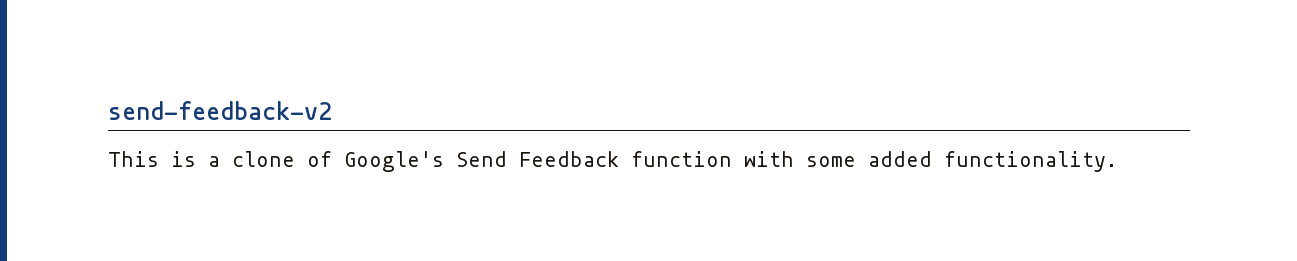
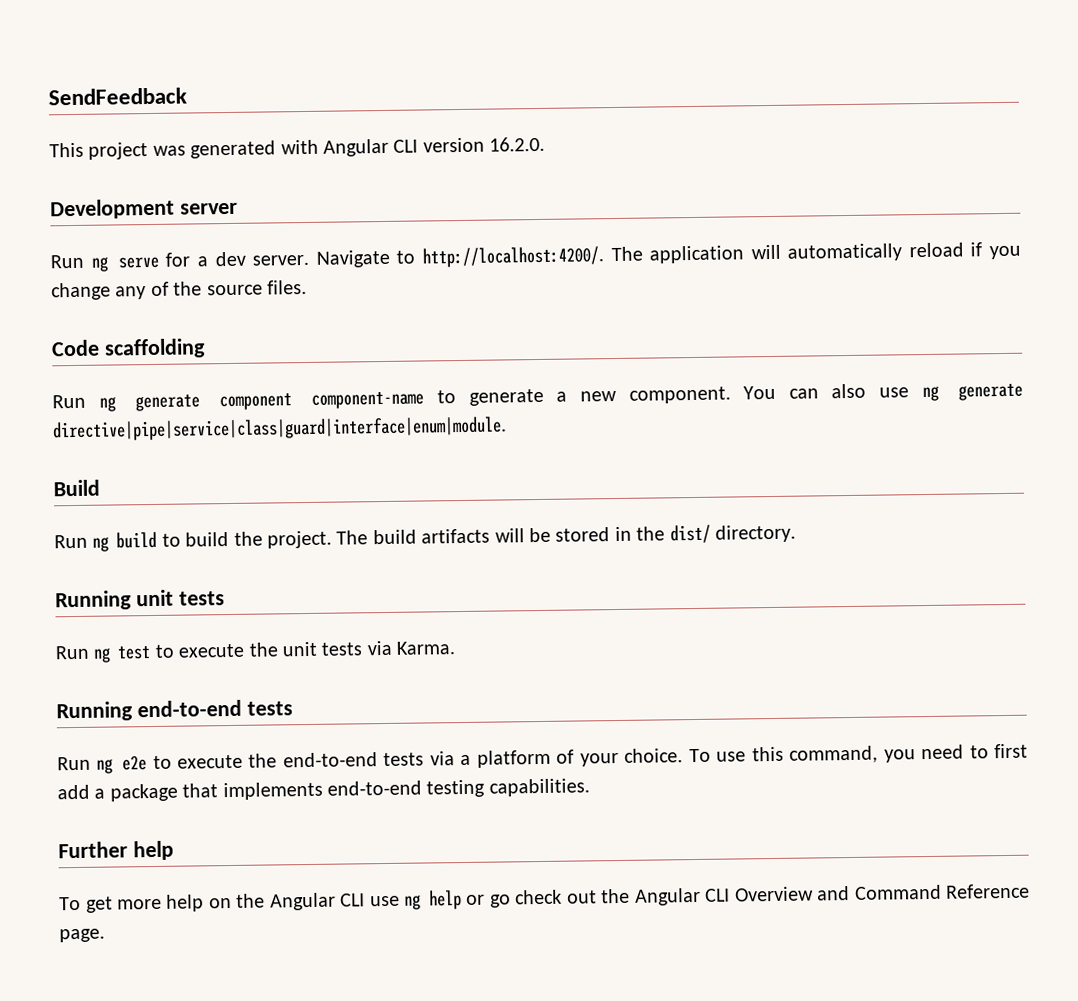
[108,101,332,120] send-feedback-v2 -> [48,87,187,106] SendFeedback
[171,151,1117,172] is a clone of Google's Send Feedback function with some added functionality. -> [88,136,546,160] [50,198,238,220] [50,242,1021,272] [51,279,307,301] [51,338,206,359] [52,383,1023,412] [52,416,507,442] [53,479,100,497] [54,524,796,552] [55,589,225,611] [55,640,456,663] [56,699,293,722] [57,743,1029,774] [57,778,590,802] [58,840,174,861] [59,883,1030,913] [59,928,105,943] project was generated with Angular CLI version 16.2.0. // Development server // Run ng serve for a dev server. Navigate to http://localhost:4200/. The application will automatically reload if you change any of the source files. // Code scaffolding // Run ng generate component component-name to generate a new component. You can also use ng generate directive|pipe|service|class|guard|interface|enum|module. // Build // Run ng build to build the project. The build artifacts will be stored in the dist/ directory. // Running unit tests // Run ng test to execute the unit tests via Karma. // Running end-to-end tests // Run ng e2e to execute the end-to-end tests via a platform of your choice. To use this command, you need to first add a package that implements end-to-end testing capabilities. // Further help // To get more help on the Angular CLI use ng help or go check out the Angular CLI Overview and Command Reference page.

